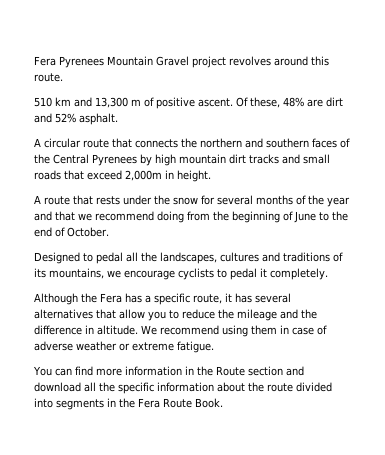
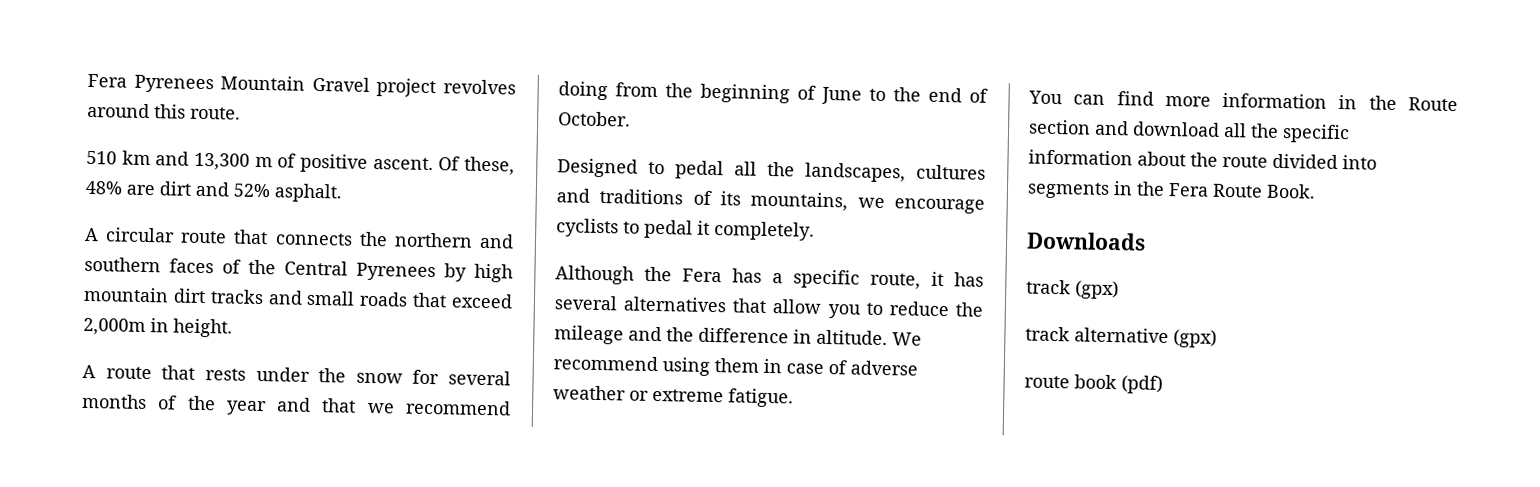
(223, 403) none -> [1026,231,1146,251] [1026,279,1119,300] [1025,326,1217,348] [1024,374,1163,394] // Downloads // track (gpx) // track alternative (gpx) // route book (pdf)

